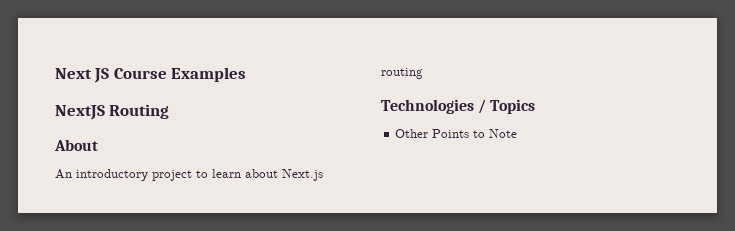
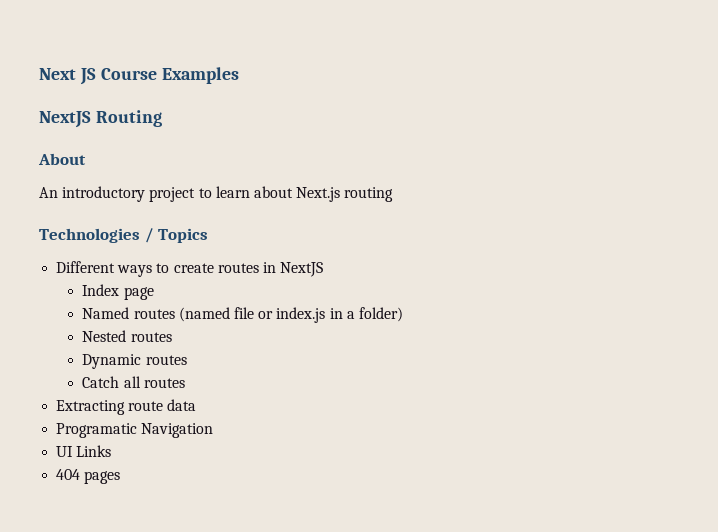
[395,129,518,138] Other Points to Note -> [56,261,324,277] [82,284,154,300] [82,307,403,323] [82,330,172,342] [82,354,187,369] [82,376,185,388] [56,399,197,415] [56,423,214,438] [56,445,112,457] [56,469,121,484] Different ways to create routes in NextJS // Index page // Named routes (named file or index.js in a folder) // Nested routes // Dynamic routes // Catch all routes // Extracting route data // Programatic Navigation // UI Links // 404 pages

